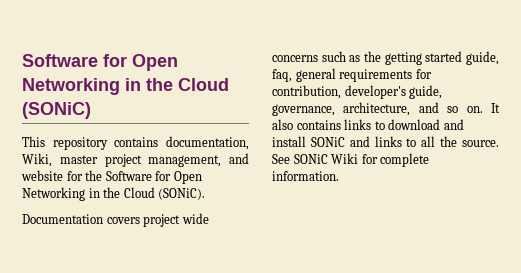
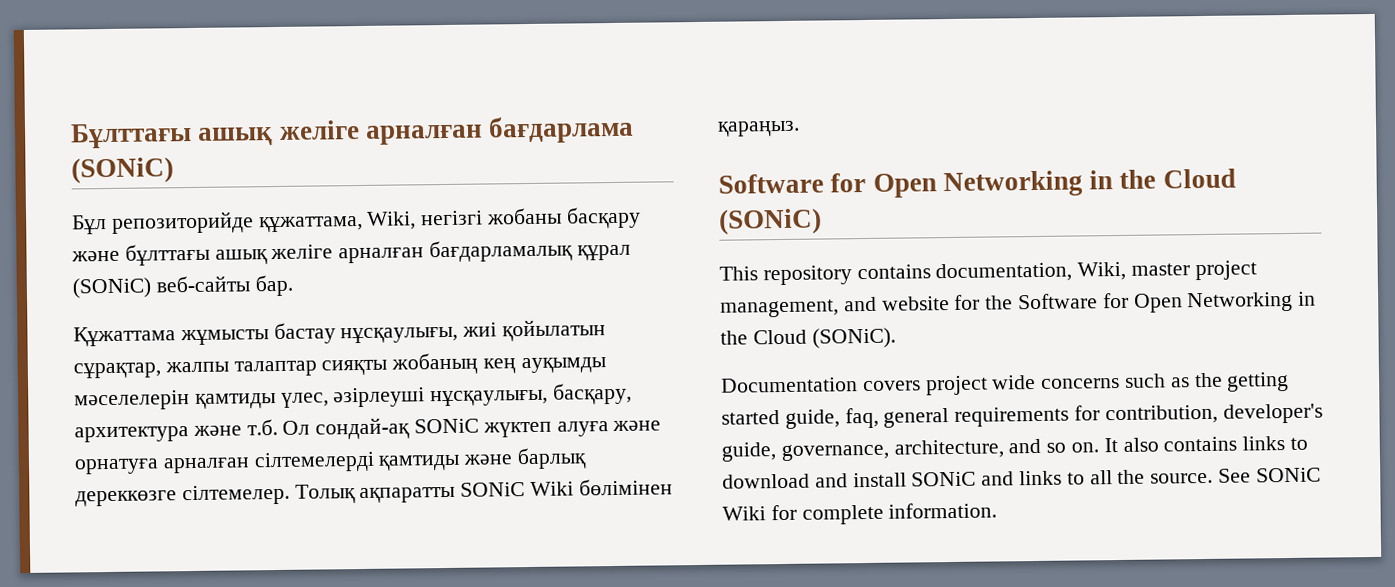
(22, 60) none -> [70,115,635,149] [71,157,174,184] [72,206,641,235] [71,239,631,266] [72,274,293,299] [73,319,607,347] [73,352,606,379] [74,382,633,411] [74,417,662,443] [74,447,588,475] [75,478,673,507] [717,120,800,137] Бұлттағы ашық желіге арналған бағдарлама (SONiC) // Бұл репозиторийде құжаттама, Wiki, негізгі жобаны басқару және бұлттағы ашық желіге арналған бағдарламалық құрал (SONiC) веб-сайты бар. // Құжаттама жұмысты бастау нұсқаулығы, жиі қойылатын сұрақтар, жалпы талаптар сияқты жобаның кең ауқымды мәселелерін қамтиды үлес, әзірлеуші нұсқаулығы, басқару, архитектура және т.б. Ол сондай-ақ SONiC жүктеп алуға және орнатуға арналған сілтемелерді қамтиды және барлық дереккөзге сілтемелер. Толық ақпаратты SONiC Wiki бөлімінен қараңыз. //

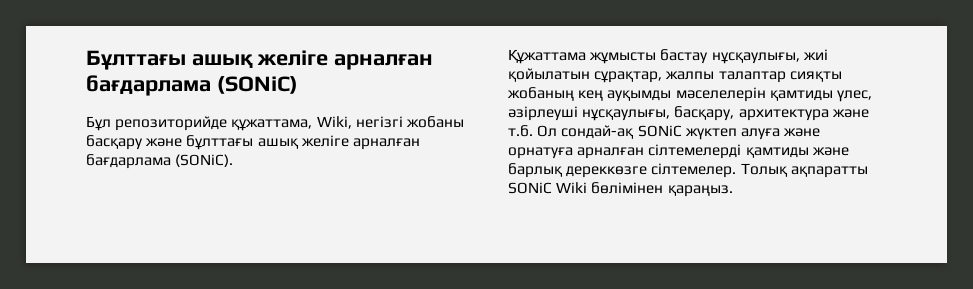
[429,239,631,263] [72,274,293,299] бағдарламалық құрал (SONiC) веб-сайты бар. -> [86,154,234,169] бағдарлама (SONiC).
[718,168,1236,198] [719,208,822,235] [719,260,1257,286] [720,291,1317,318] [720,327,896,349] [721,371,1290,396] [721,403,1323,429] [721,436,1309,462] [722,467,1321,489] [722,502,998,525] // Software for Open Networking in the Cloud (SONiC) // This repository contains documentation, Wiki, master project management, and website for the Software for Open Networking in the Cloud (SONiC). // Documentation covers project wide concerns such as the getting started guide, faq, general requirements for contribution, developer's guide, governance, architecture, and so on. It also contains links to download and install SONiC and links to all the source. See SONiC Wiki for complete information. -> (733, 191) none

